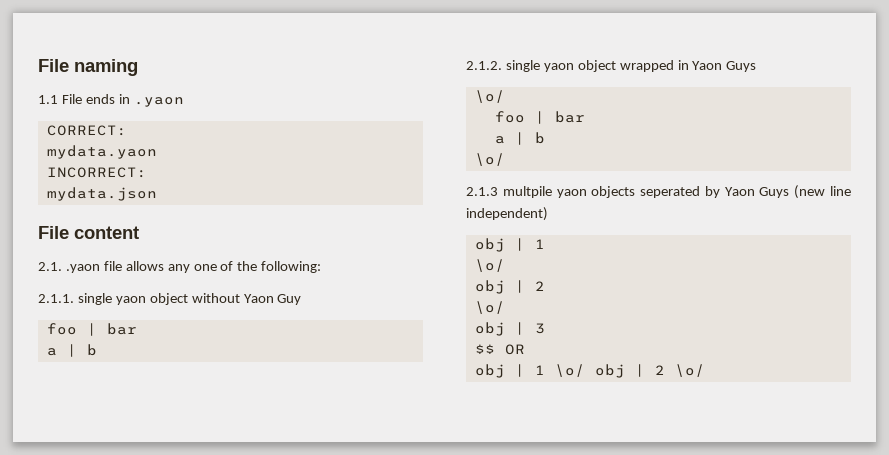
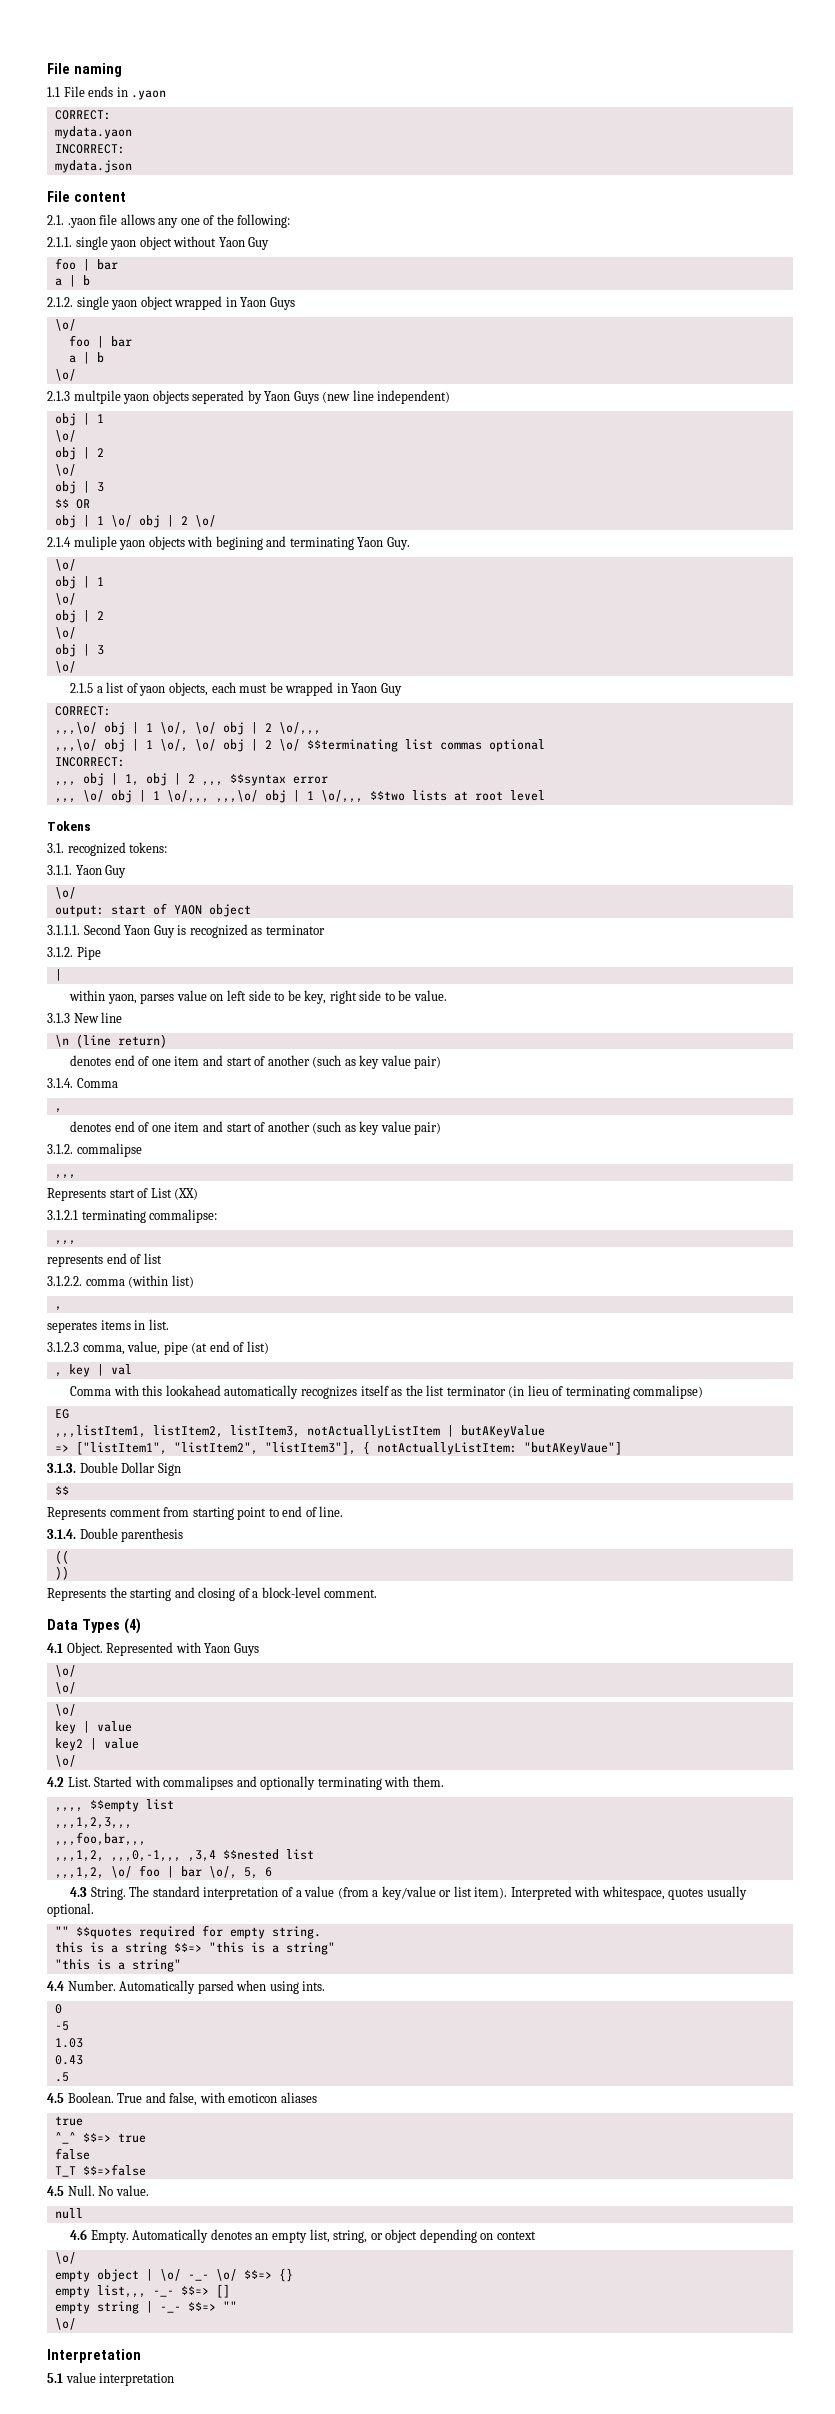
(705, 370) none -> [47,536,410,550] [54,559,76,571] [54,576,104,589] [54,593,76,605] [54,610,104,623] [54,627,76,639] [54,644,104,657] [54,661,76,673] [70,682,402,696] [54,706,111,716] [54,722,321,735] [54,739,545,752] [54,757,125,767] [54,773,328,786] [54,790,545,803] [47,821,91,831] [47,842,168,856] [47,865,127,878] [54,887,76,899] [54,903,251,917] [47,924,325,938] [47,947,101,960] [54,969,62,981] [69,990,447,1004] [47,1012,123,1023] [54,1034,167,1048] [70,1055,442,1069] [47,1078,118,1088] [54,1108,62,1113] [70,1121,442,1135] [47,1143,142,1157] [54,1174,76,1179] [47,1188,199,1201] [47,1209,218,1223] [54,1240,76,1245] [47,1253,162,1267] [47,1275,194,1288] [54,1306,62,1311] [47,1319,169,1333] [47,1341,269,1355] [54,1364,132,1377] [70,1385,704,1399] [54,1409,69,1419] [54,1425,545,1438] [54,1441,622,1455] [47,1462,181,1476] [54,1486,69,1495] [47,1506,344,1520] [47,1528,184,1542] [54,1550,69,1564] [54,1566,69,1580] [47,1587,378,1601] [47,1618,141,1634] [47,1642,259,1656] [54,1665,76,1677] [54,1682,76,1694] [54,1704,76,1716] [54,1721,132,1734] [54,1738,139,1751] [54,1755,76,1767] [47,1776,444,1790] [54,1799,174,1812] [54,1817,132,1829] [54,1832,146,1846] [54,1849,314,1862] [54,1865,272,1879] [70,1886,747,1900] [47,1903,94,1917] [54,1925,321,1939] [54,1942,335,1955] [54,1959,181,1972] [47,1980,326,1994] [54,2004,62,2014] [54,2021,69,2031] [54,2038,83,2048] [54,2055,83,2065] [54,2072,69,2082] [47,2092,317,2106] [54,2116,83,2126] [54,2132,146,2144] [54,2148,90,2160] [54,2164,146,2177] [47,2185,149,2196] [54,2208,83,2219] [70,2229,536,2243] [54,2252,76,2264] [54,2268,293,2282] [54,2284,230,2298] [54,2301,237,2314] [54,2318,76,2330] [47,2349,141,2363] [47,2372,175,2386] // 2.1.4 muliple yaon objects with begining and terminating Yaon Guy. // \o/ // obj | 1 // \o/ // obj | 2 // \o/ // obj | 3 // \o/ // 2.1.5 a list of yaon objects, each must be wrapped in Yaon Guy // CORRECT: // ,,,\o/ obj | 1 \o/, \o/ obj | 2 \o/,,, // ,,,\o/ obj | 1 \o/, \o/ obj | 2 \o/ $$terminating list commas optional // INCORRECT: // ,,, obj | 1, obj | 2 ,,, $$syntax error // ,,, \o/ obj | 1 \o/,,, ,,,\o/ obj | 1 \o/,,, $$two lists at root level // Tokens // 3.1. recognized tokens: // 3.1.1. Yaon Guy // \o/ // output: start of YAON object // 3.1.1.1. Second Yaon Guy is recognized as terminator // 3.1.2. Pipe // | // within yaon, parses value on left side to be key, right side to be value. // 3.1.3 New line // \n (line return) // denotes end of one item and start of another (such as key value pair) // 3.1.4. Comma // , // denotes end of one item and start of another (such as key value pair) // 3.1.2. commalipse // ,,, // Represents start of List (XX) // 3.1.2.1 terminating commalipse: // ,,, // represents end of list // 3.1.2.2. comma (within list) // , // seperates items in list. // 3.1.2.3 comma, value, pipe (at end of list) // , key | val // Comma with this lookahead automatically recognizes itself as the list terminator (in lieu of terminating commalipse) // EG // ,,,listItem1, listItem2, listItem3, notActuallyListItem | butAKeyValue // => ["listItem1", "listItem2", "listItem3"], { notActuallyListItem: "butAKeyVaue"] // 3.1.3. Double Dollar Sign // $$ // Represents comment from starting point to end of line. // 3.1.4. Double parenthesis // (( // )) // Represents the starting and closing of a block-level comment. // Data Types (4) // 4.1 Object. Represented with Yaon Guys // \o/ // \o/ // \o/ // key | value // key2 | value // \o/ // 4.2 List. Started with commalipses and optionally terminating with them. // ,,,, $$empty list // ,,,1,2,3,,, // ,,,foo,bar,,, // ,,,1,2, ,,,0,-1,,, ,3,4 $$nested list // ,,,1,2, \o/ foo | bar \o/, 5, 6 // 4.3 String. The standard interpretation of a value (from a key/value or list item). Interpreted with whitespace, quotes usually optional. // "" $$quotes required for empty string. // this is a string $$=> "this is a string" // "this is a string" // 4.4 Number. Automatically parsed when using ints. // 0 // -5 // 1.03 // 0.43 // .5 // 4.5 Boolean. True and false, with emoticon aliases // true // ^_^ $$=> true // false // T_T $$=>false // 4.5 Null. No value. // null // 4.6 Empty. Automatically denotes an empty list, string, or object depending on context // \o/ // empty object | \o/ -_- \o/ $$=> {} // empty list,,, -_- $$=> [] // empty string | -_- $$=> "" // \o/ // Interpretation // 5.1 value interpretation

